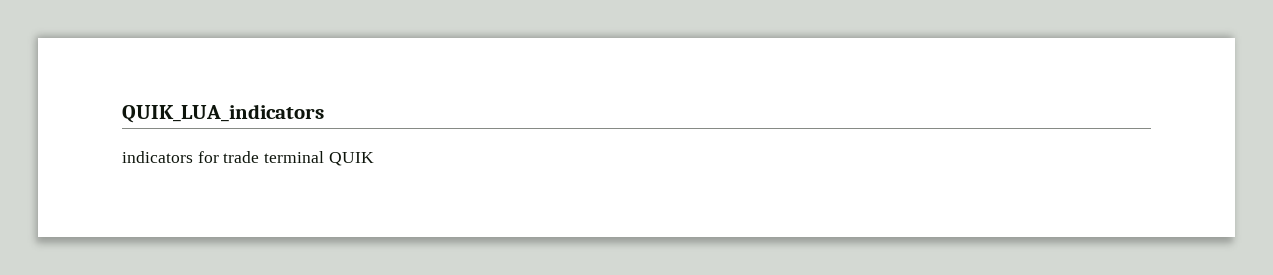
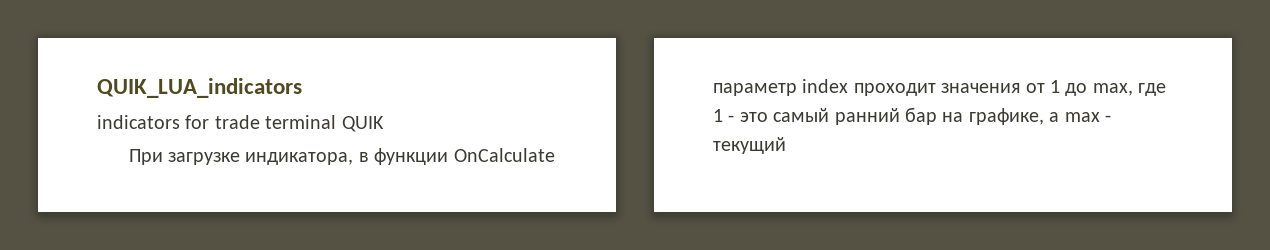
(374, 159) none -> [128,148,555,165] [713,79,1167,96] [713,107,1111,125] [713,137,786,154] // При загрузке индикатора, в функции OnCalculate параметр index проходит значения от 1 до max, где 1 - это самый ранний бар на графике, а max - текущий

